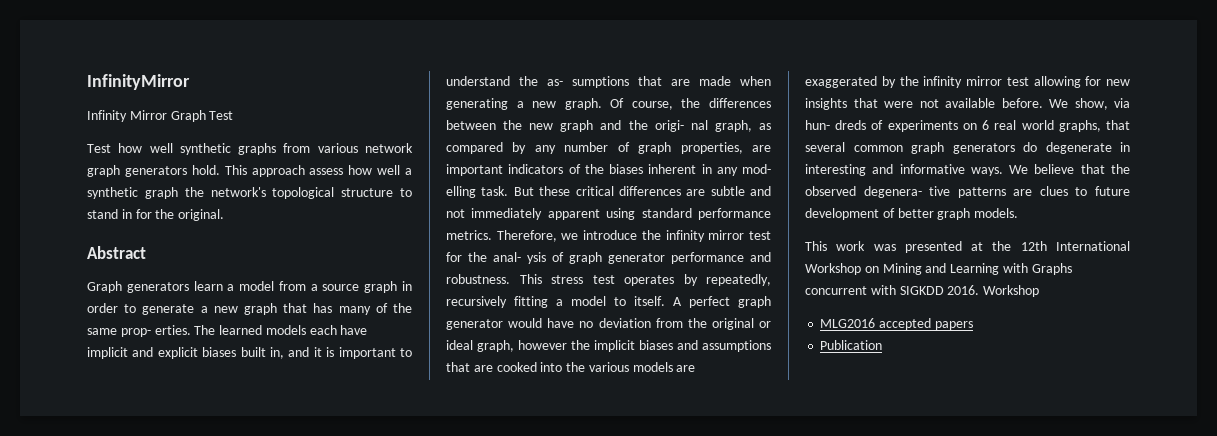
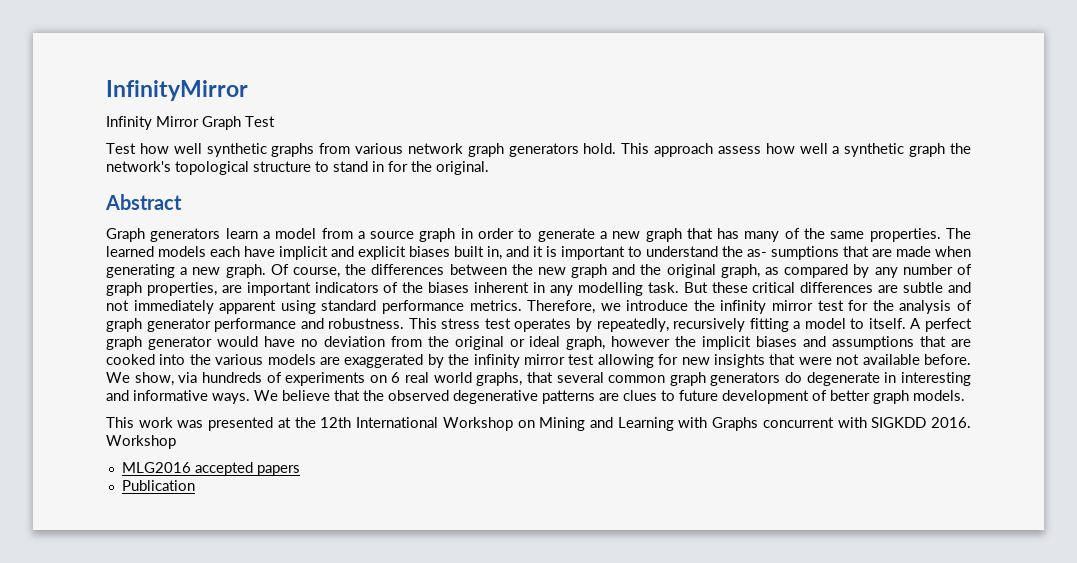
[120,325,191,337] prop- erties. -> [869,228,941,242] properties.
[654,120,708,132] origi- nal -> [666,264,716,278] original
[742,164,771,174] [446,186,476,198] mod- elling -> [577,282,643,296] modelling
[493,252,546,264] anal- ysis -> [899,300,952,314] analysis
[805,120,867,130] hun- dreds -> [201,372,262,383] hundreds
[863,186,951,198] degenera- tive -> [453,390,538,404] degenerative

